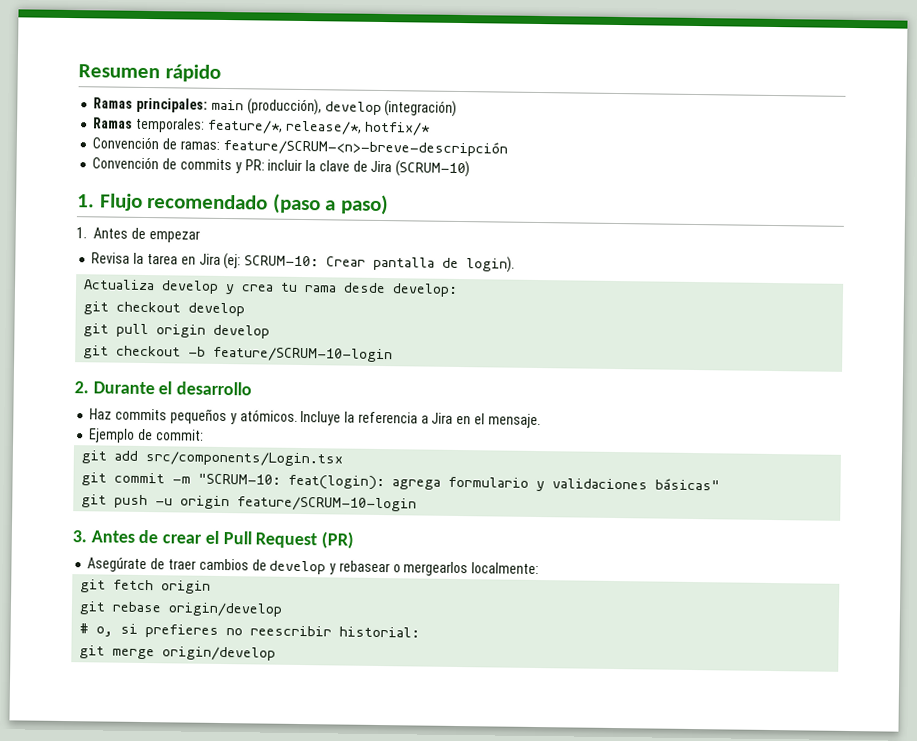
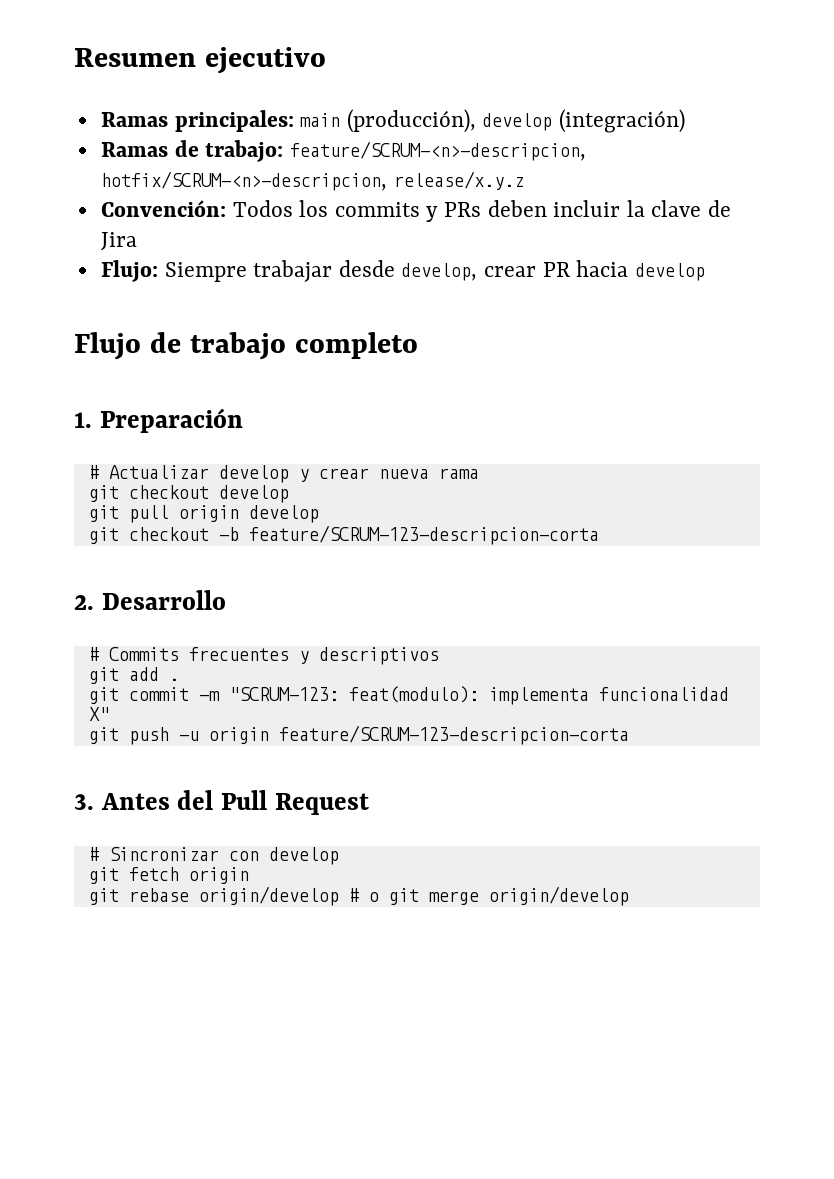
[164,64,221,82] rápido -> [204,47,326,74] ejecutivo
[136,117,430,136] [92,136,508,157] [92,156,265,174] temporales: feature/*, release/*, hotfix/* // Convención de ramas: feature/SCRUM-<n>-breve-descripción // Convención de commits y PR: -> [174,140,586,162] [100,171,524,191] [100,200,547,222] de trabajo: feature/SCRUM-<n>-descripcion, hotfix/SCRUM-<n>-descripcion, release/x.y.z // Convención: Todos los commits y PRs deben
[395,160,471,178] [77,193,389,216] [76,227,201,243] [91,252,516,273] [84,279,299,295] (SCRUM-10) // 1. Flujo recomendado (paso a paso) // 1. Antes de empezar // Revisa la tarea en Jira (ej: SCRUM-10: Crear pantalla de login). // Actualiza develop y crea tu -> [100,260,705,282] [74,332,418,360] [74,408,243,433] [88,465,429,483] // Flujo: Siempre trabajar desde develop, crear PR hacia develop // Flujo de trabajo completo // 1. Preparación // # Actualizar develop y crear nueva
[343,282,459,297] desde develop: -> (479, 473) none
[213,346,394,363] feature/SCRUM-10-login -> [248,525,599,545] feature/SCRUM-123-descripcion-corta
[92,381,253,396] [89,408,541,429] [89,428,204,443] Durante el desarrollo // Haz commits pequeños y atómicos. Incluye la referencia a Jira en el mensaje. // Ejemplo de commit: -> [101,590,226,610] [88,647,439,665] Desarrollo // # Commits frecuentes y descriptivos
[145,451,344,467] src/components/Login.tsx -> [168,678,179,681] .
[198,473,721,492] "SCRUM-10: feat(login): agrega formulario y validaciones básicas" -> [228,686,729,705] [88,707,109,721] "SCRUM-123: feat(modulo): implementa funcionalidad X"
[237,496,418,512] feature/SCRUM-10-login -> [278,725,629,745] feature/SCRUM-123-descripcion-corta
[138,529,219,544] de crear el -> [177,790,214,810] del
[321,531,355,549] [87,557,540,577] (PR) // Asegúrate de traer cambios de develop y rebasear o mergearlos localmente: -> [88,847,339,865] // # Sincronizar con develop
[79,623,421,638] // # o, si prefieres no reescribir historial: // -> [348,888,379,902] # o

